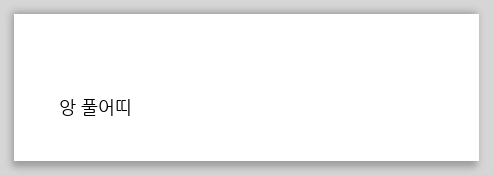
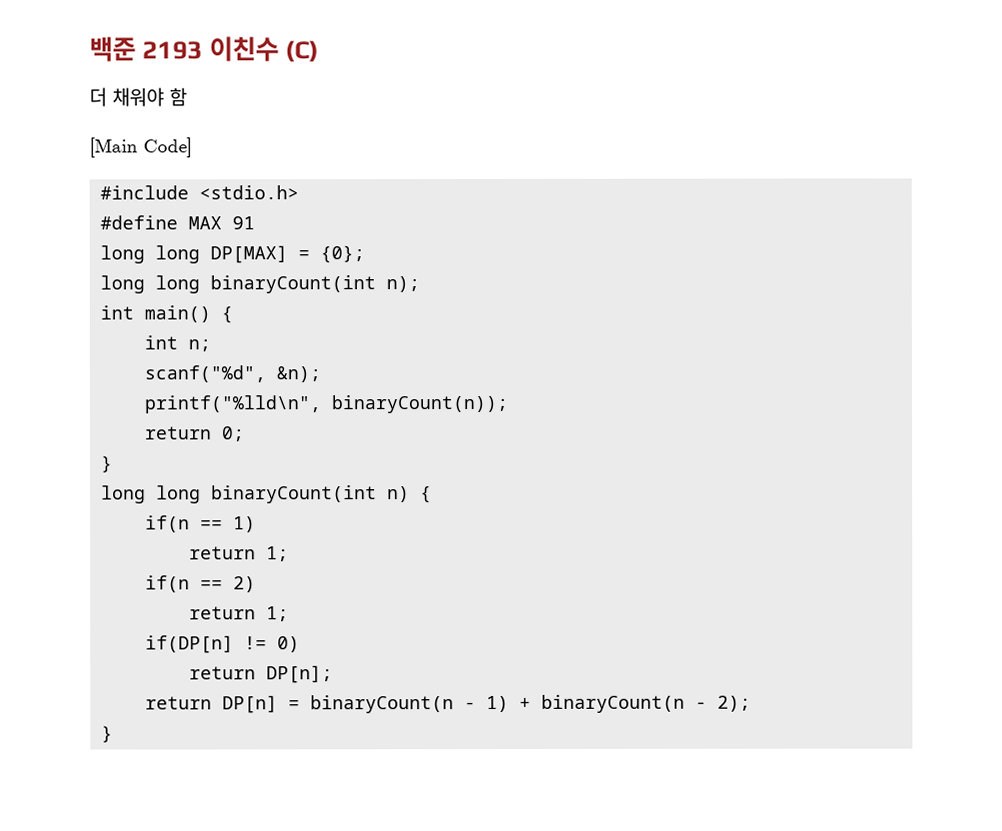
[59,99,132,116] 앙 풀어띠 -> [89,36,319,63] [89,87,187,107] [89,137,192,158] [100,185,300,200] [100,215,256,230] [100,245,366,264] [100,275,421,294] [100,305,234,324] [144,335,212,352] [144,365,322,383] [144,394,509,414] [145,426,246,442] [101,455,114,473] [101,485,433,504] [145,515,257,533] [189,546,290,562] [145,575,257,593] [189,606,290,622] [145,635,301,654] [189,665,334,684] [145,694,752,714] [101,725,114,743] 백준 2193 이친수 (C) // 더 채워야 함 // [Main Code] // #include <stdio.h> // #define MAX 91 // long long DP[MAX] = {0}; // long long binaryCount(int n); // int main() { // int n; // scanf("%d", &n); // printf("%lld\n", binaryCount(n)); // return 0; // } // long long binaryCount(int n) { // if(n == 1) // return 1; // if(n == 2) // return 1; // if(DP[n] != 0) // return DP[n]; // return DP[n] = binaryCount(n - 1) + binaryCount(n - 2); // }

